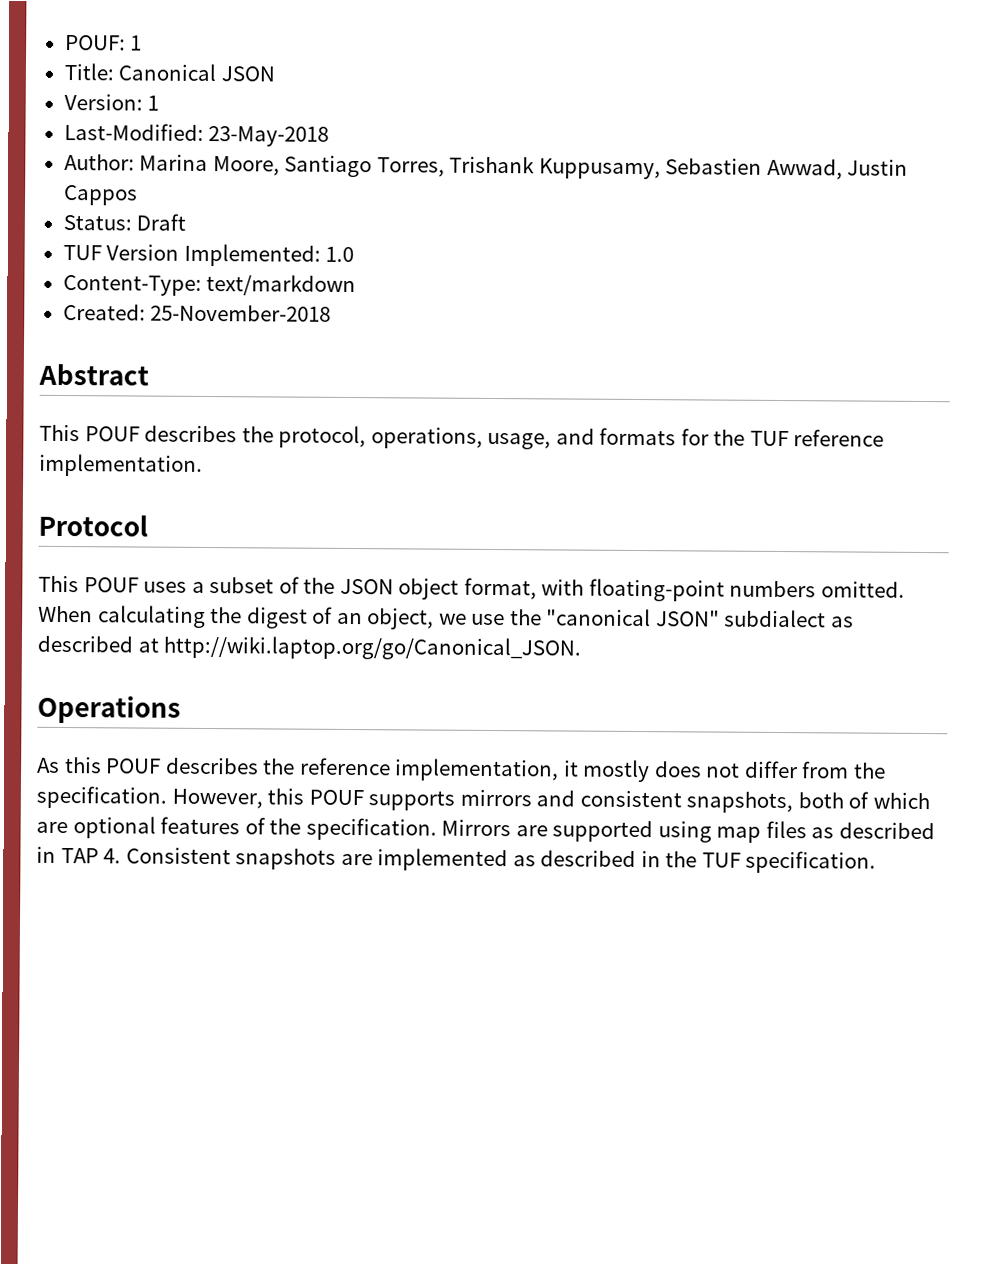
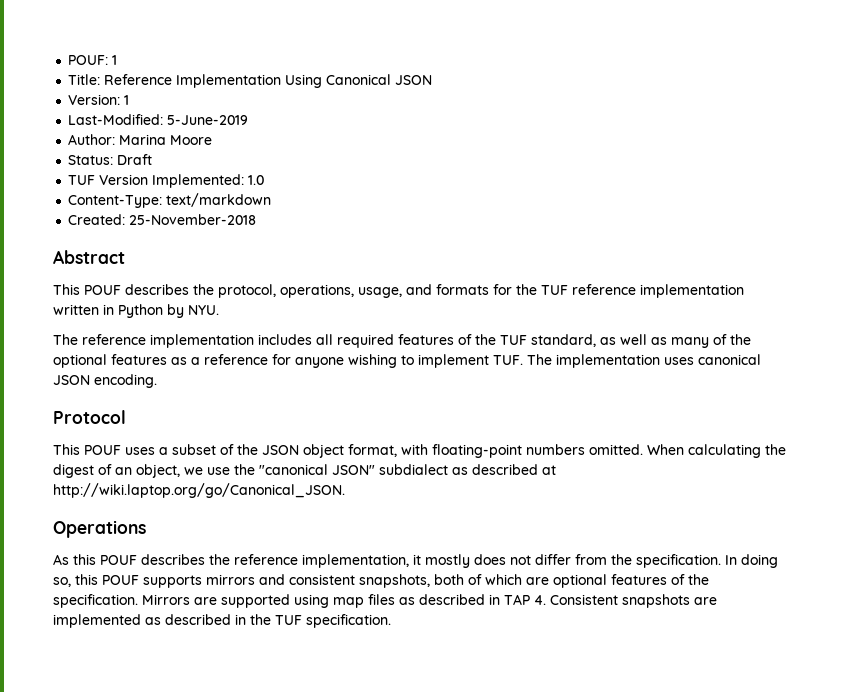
(114, 71) none -> [104,74,323,88] Reference Implementation Using
[208,126,330,147] 23-May-2018 -> [167,115,249,125] 5-June-2019
[212,155,909,180] [62,184,138,206] Moore, Santiago Torres, Trishank Kuppusamy, Sebastien Awwad, Justin Cappos -> [170,135,213,145] Moore
[39,453,203,477] implementation. -> [640,284,744,298] [53,304,219,318] [53,334,751,348] [53,354,761,368] [53,374,157,388] implementation written in Python by NYU. // The reference implementation includes all required features of the TUF standard, as well as many of the optional features as a reference for anyone wishing to implement TUF. The implementation uses canonical JSON encoding.
[171,788,263,809] However, -> [725,554,778,568] [53,577,71,587] In doing so,

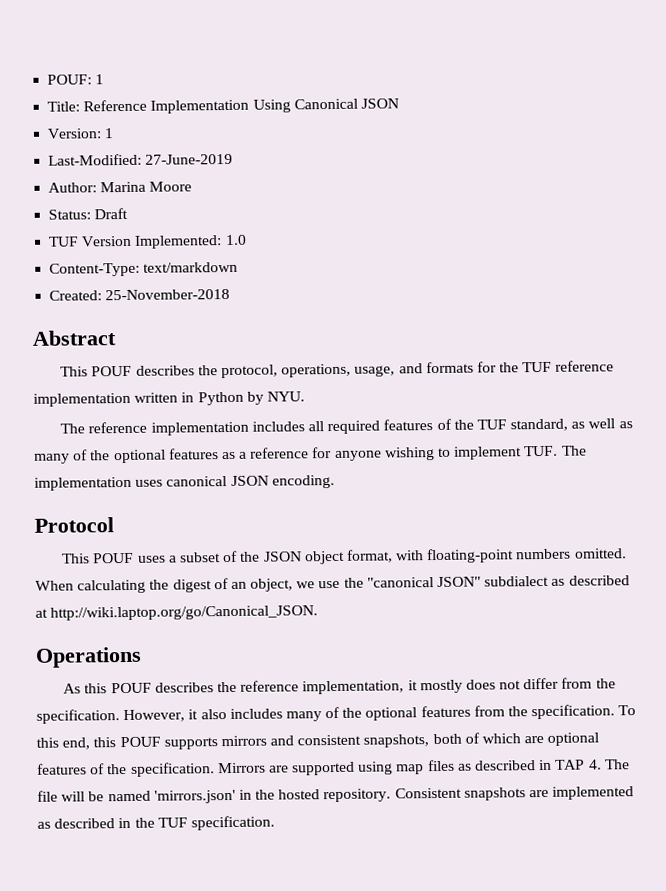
[167,115,249,125] 5-June-2019 -> [145,153,234,165] 27-June-2019
[725,554,778,568] [53,577,71,587] In doing so, -> [123,704,637,723] [36,737,91,750] However, it also includes many of the optional features from the specification. To this end,
(546, 600) none -> [604,759,630,770] [37,788,392,804] The file will be named 'mirrors.json' in the hosted repository.

